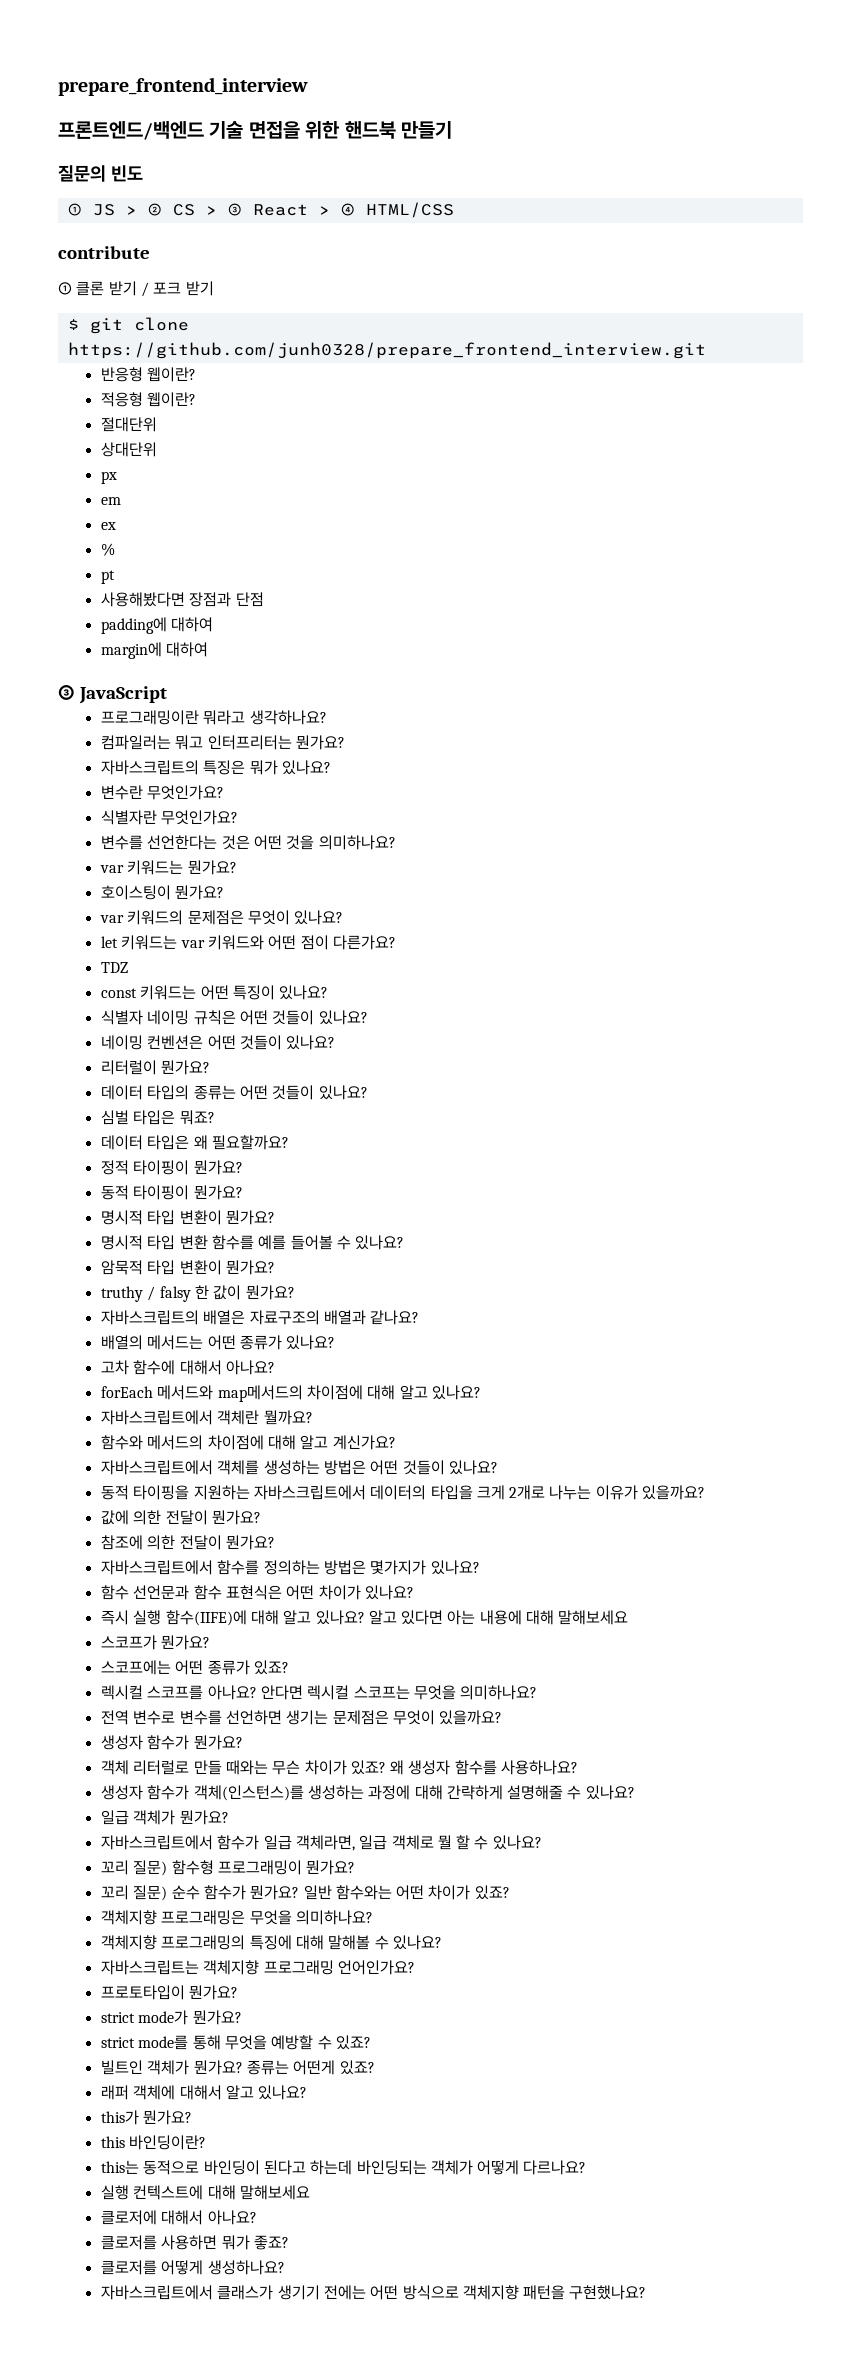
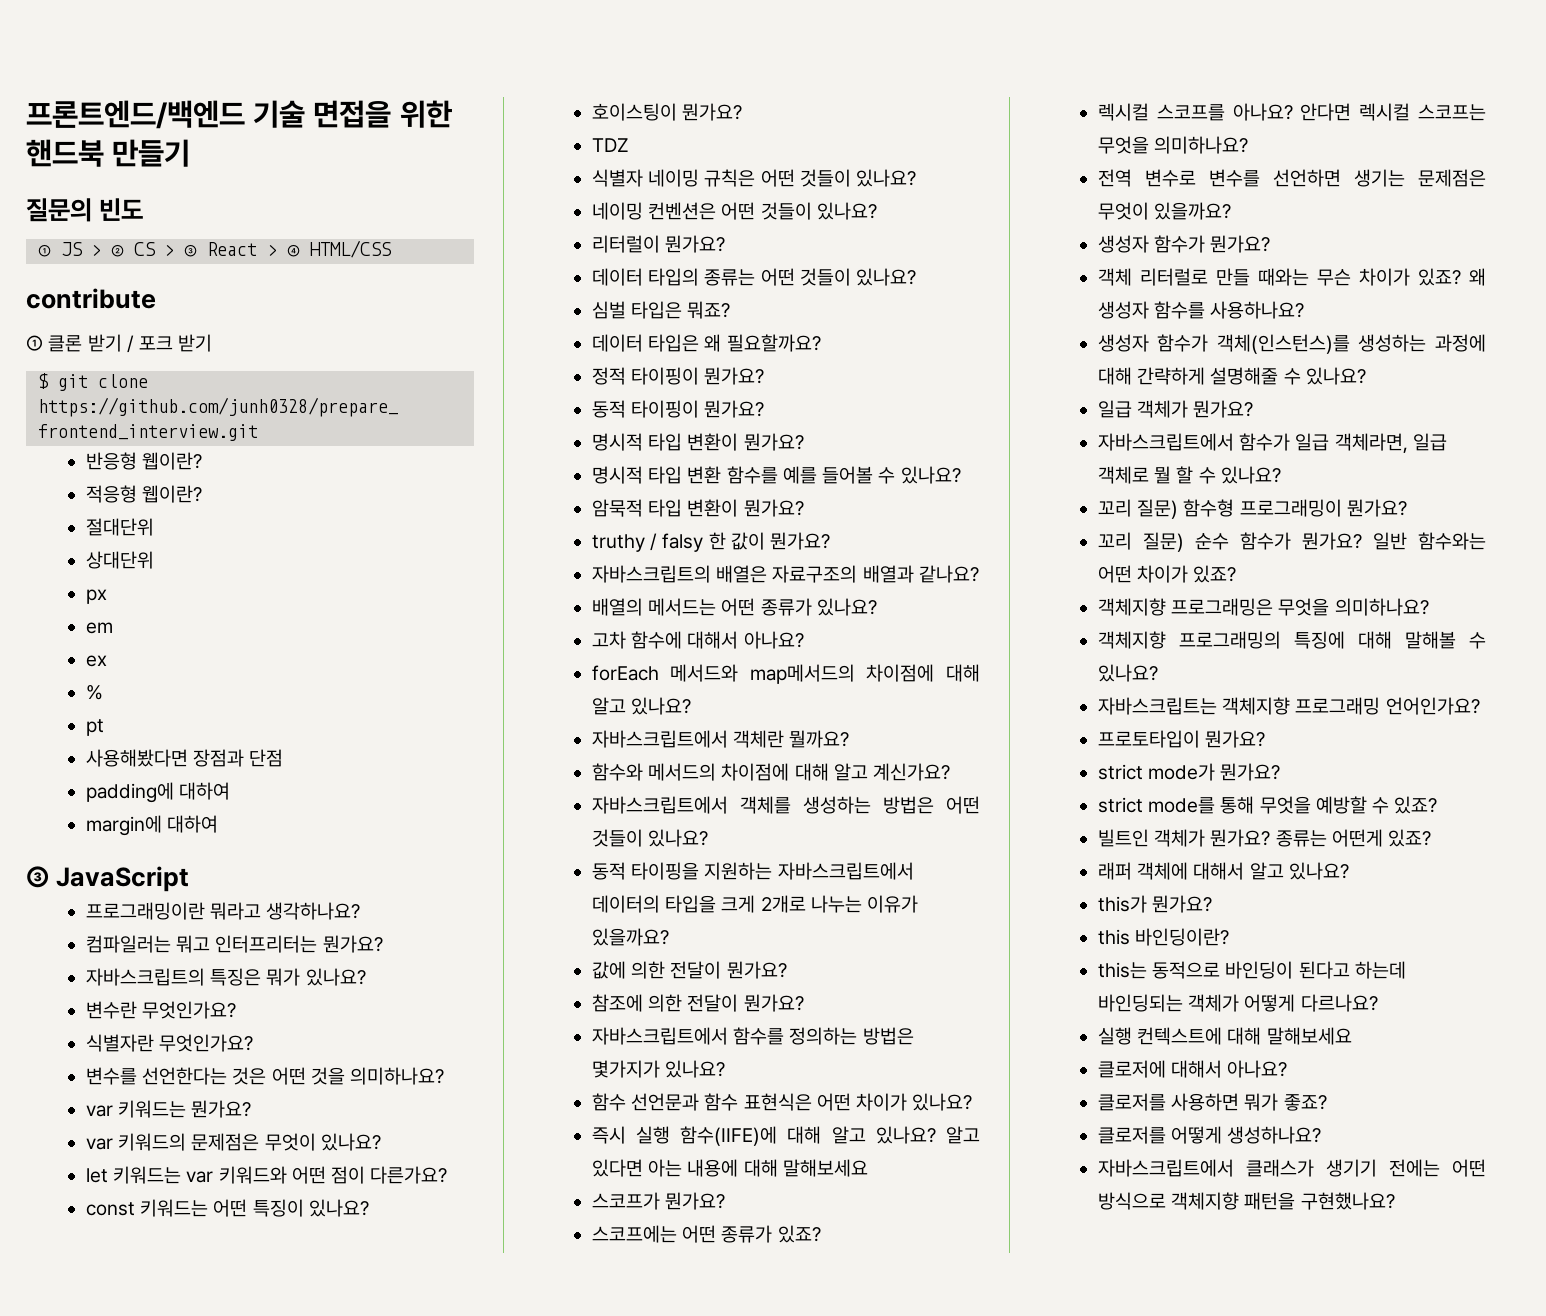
[58,77,308,96] prepare_frontend_interview // -> (26, 114) none
[100,885,225,900] // 호이스팅이 뭔가요? -> (252, 1109) none
[100,962,128,973] // TDZ -> (448, 1175) none
(329, 992) none -> [591,103,743,121] [591,138,629,152] // 호이스팅이 뭔가요? // TDZ

